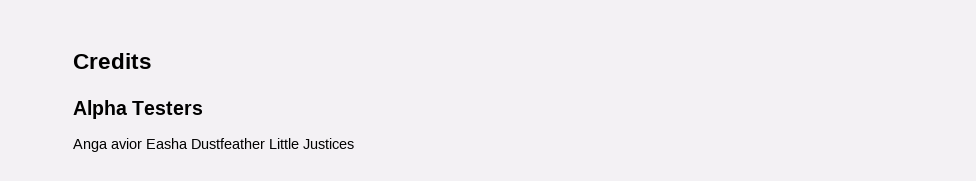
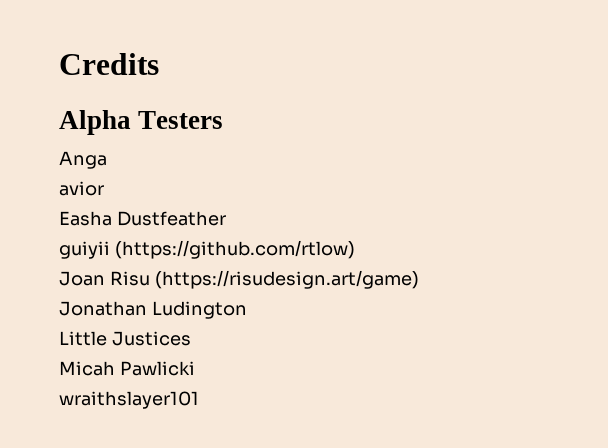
(108, 145) none -> (107, 160) //
(142, 143) none -> (104, 188) //
(265, 143) none -> [59,240,355,259] [59,270,419,289] [59,301,247,319] // guiyii (https://github.com/rtlow) // Joan Risu (https://risudesign.art/game) // Jonathan Ludington //
(354, 143) none -> [59,361,195,376] [59,391,199,409] // Micah Pawlicki // wraithslayer101

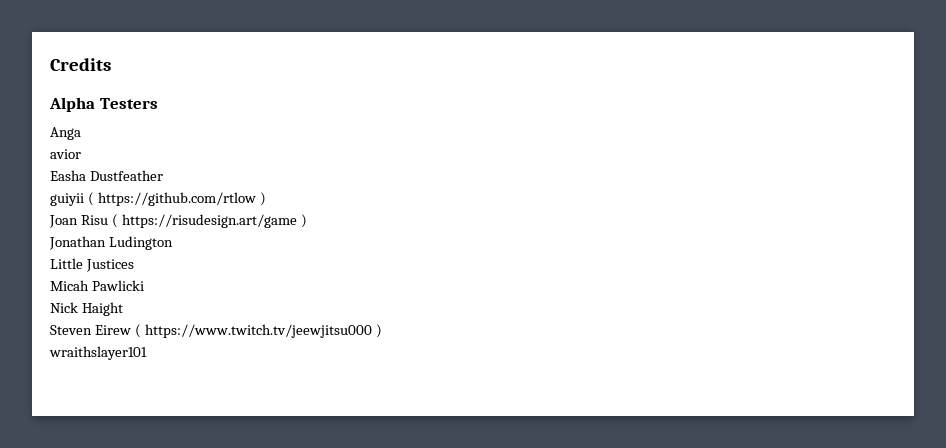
[114,240,355,259] (https://github.com/rtlow) -> [87,192,266,206] ( https://github.com/rtlow )
[154,270,419,289] (https://risudesign.art/game) -> [111,214,307,228] ( https://risudesign.art/game )
(195, 368) none -> [50,302,123,316] [50,324,382,338] // Nick Haight // Steven Eirew ( https://www.twitch.tv/jeewjitsu000 )

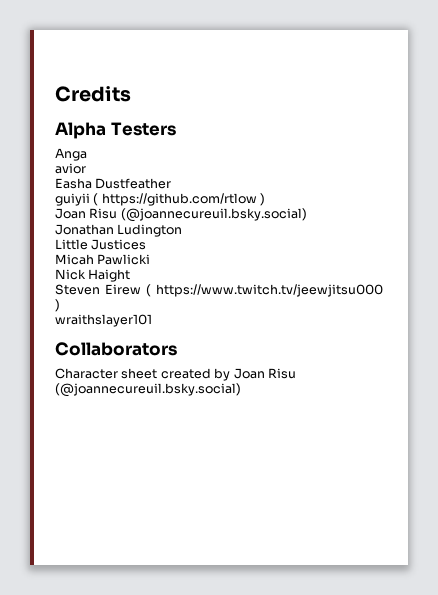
[111,214,307,228] ( https://risudesign.art/game ) -> [120,208,307,222] (@joannecureuil.bsky.social)
(147, 353) none -> [55,342,177,356] [55,368,296,381] [55,383,241,397] // Collaborators // Character sheet created by Joan Risu (@joannecureuil.bsky.social)

